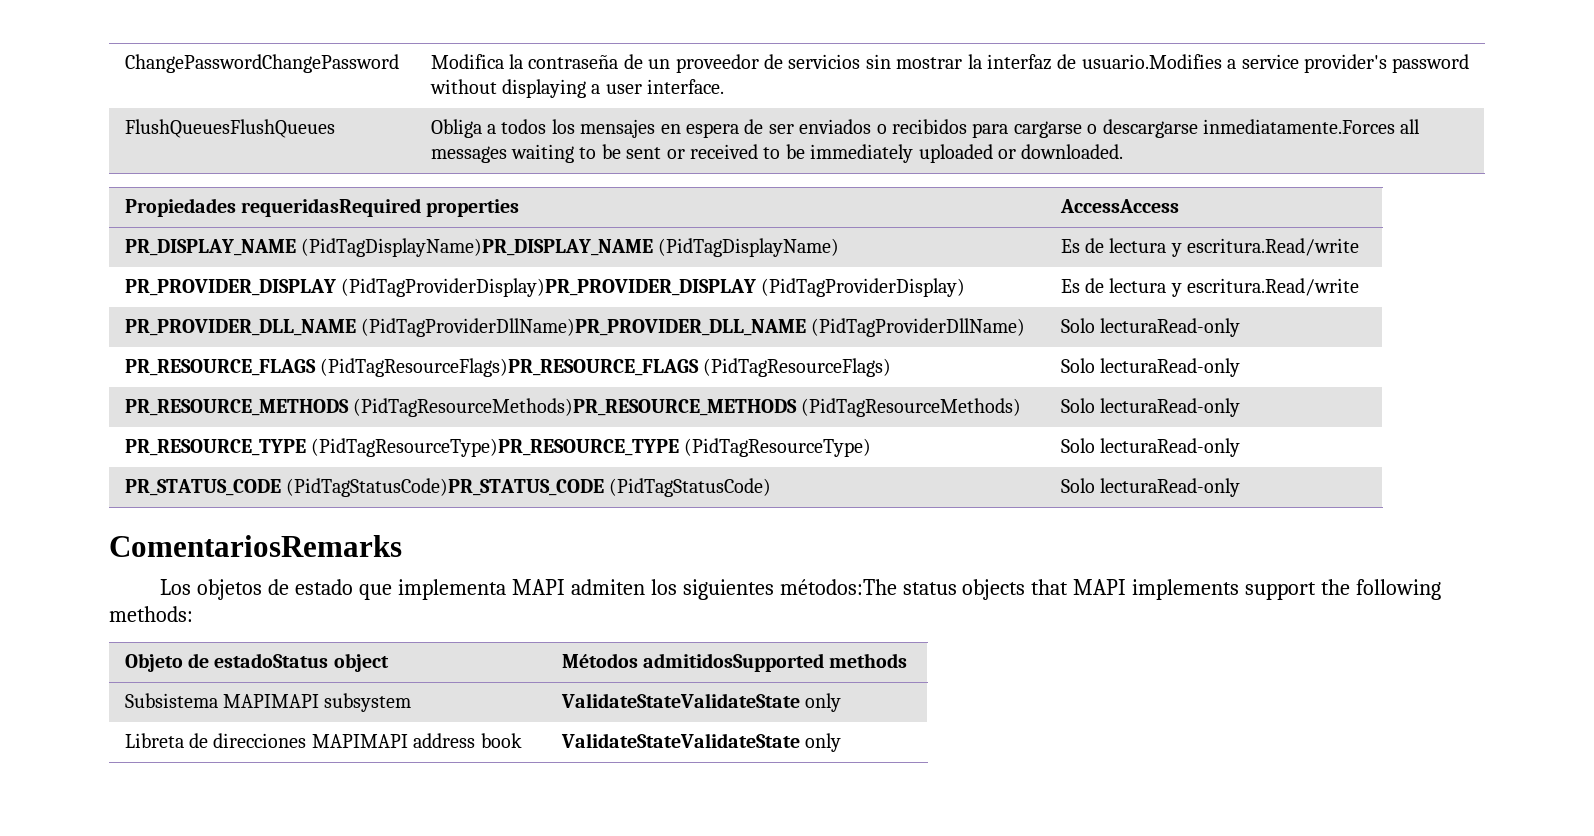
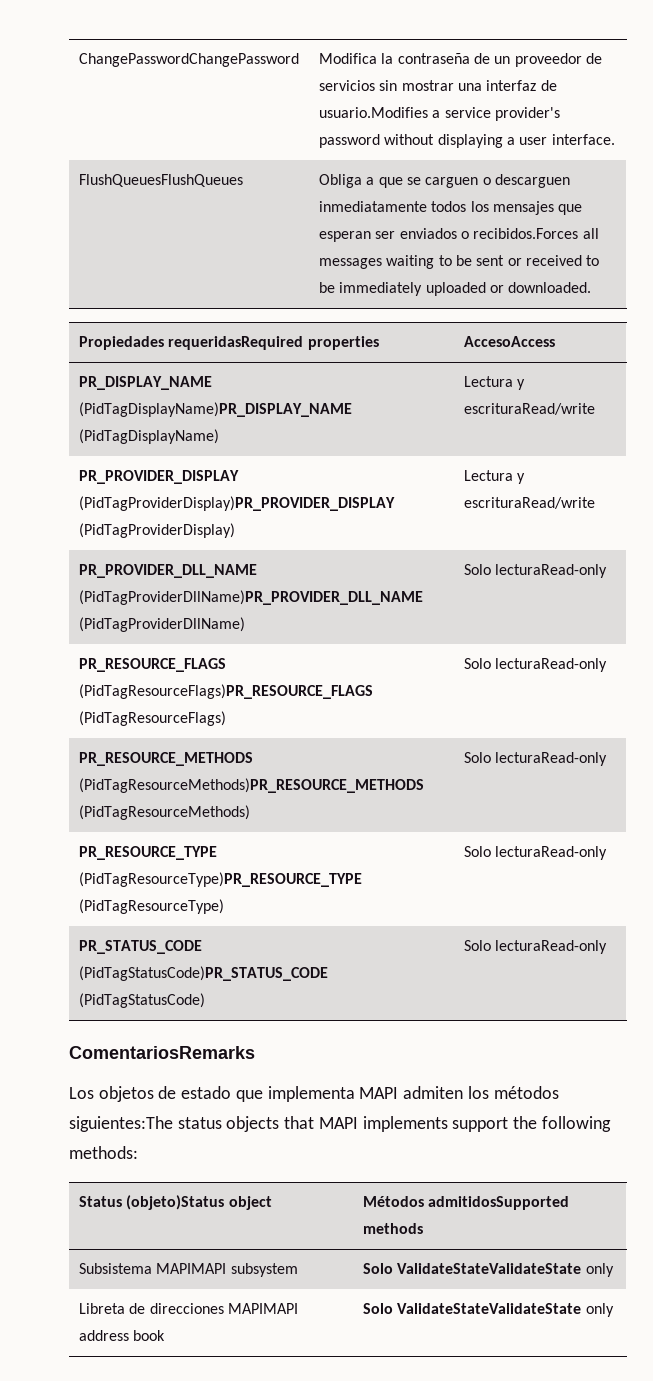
[967,54,982,69] la -> [457,83,482,91] una
[501,119,1395,138] todos los mensajes en espera de ser enviados o recibidos para cargarse o descargarse inmediatamente.Forces -> [378,174,570,188] [318,201,583,215] [318,228,579,242] que se carguen o descarguen inmediatamente todos los mensajes que esperan ser enviados o recibidos.Forces
[1059,199,1179,213] AccessAccess -> [463,336,555,347] AccesoAccess
[1060,238,1360,257] [124,278,966,297] [1060,278,1360,297] Es de lectura y escritura.Read/write // PR_PROVIDER_DISPLAY (PidTagProviderDisplay)PR_PROVIDER_DISPLAY (PidTagProviderDisplay) | Es de lectura y escritura.Read/write -> [463,376,526,390] [463,403,595,415] [78,470,239,484] [78,496,395,511] [78,523,235,538] [463,470,526,484] [463,497,595,509] Lectura y escrituraRead/write // PR_PROVIDER_DISPLAY (PidTagProviderDisplay)PR_PROVIDER_DISPLAY (PidTagProviderDisplay) | Lectura y escrituraRead/write
[682,579,897,600] siguientes métodos:The -> [493,1086,559,1099] [69,1116,173,1132] métodos siguientes:The
[124,653,329,672] Objeto de estadoStatus -> [78,1195,225,1210] Status (objeto)Status
(412, 702) none -> [362,1263,393,1274] Solo
(522, 740) none -> [362,1303,393,1314] Solo

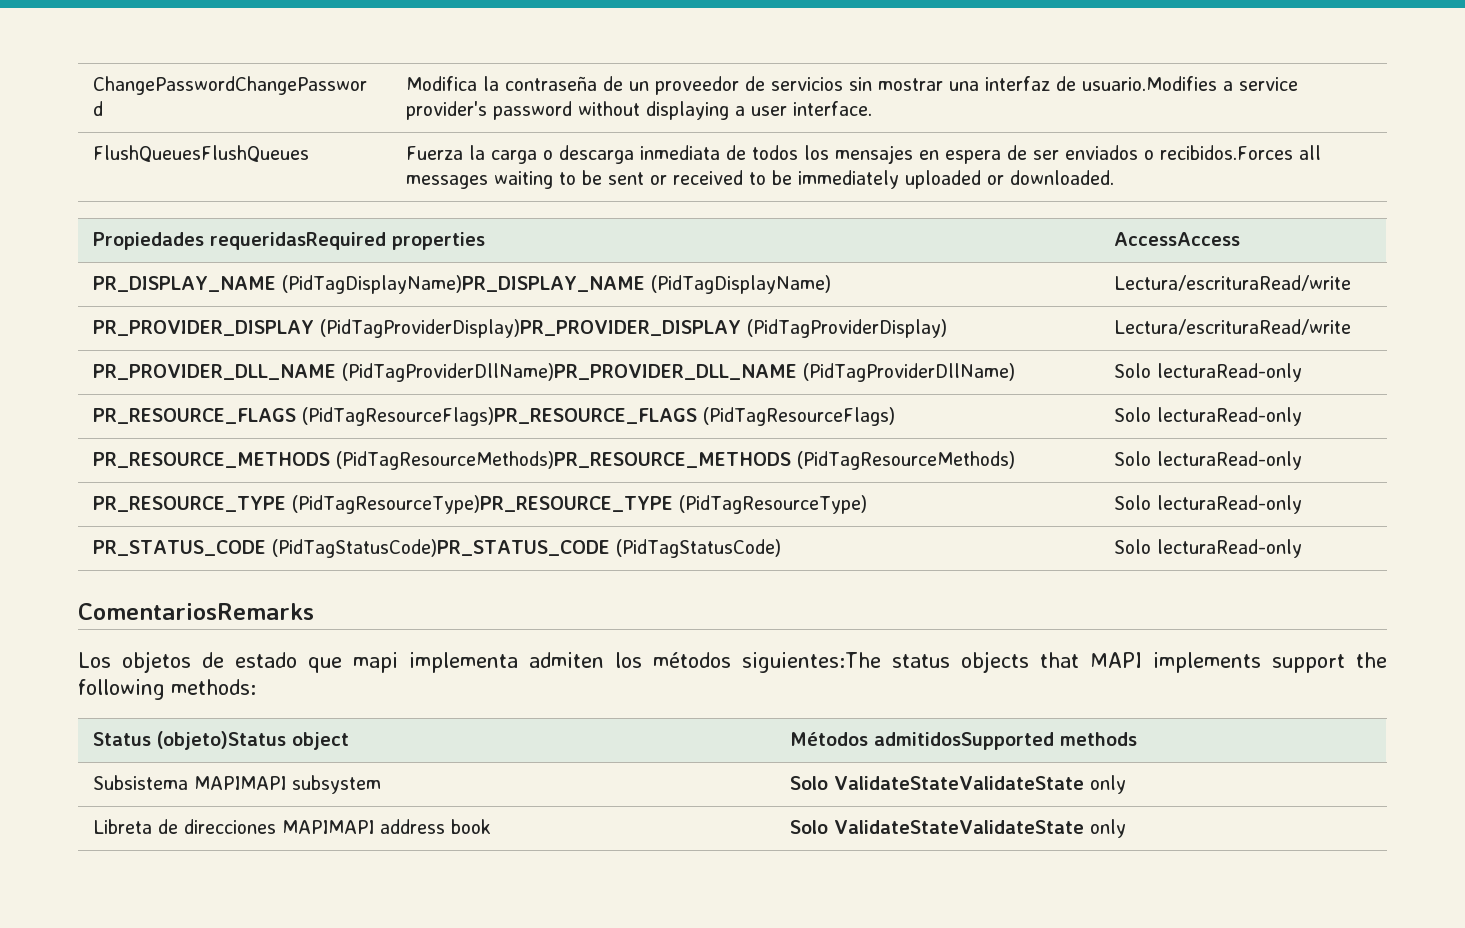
[318,174,570,188] [318,201,583,215] [318,231,371,242] Obliga a que se carguen o descarguen inmediatamente todos los mensajes que esperan -> [406,145,1028,164] Fuerza la carga o descarga inmediata de todos los mensajes en espera de
[463,336,555,347] AccesoAccess -> [1114,232,1241,246] AccessAccess
[463,376,526,390] [463,403,595,415] Lectura y escrituraRead/write -> [1114,275,1352,291] Lectura/escrituraRead/write
[463,470,526,484] [463,497,595,509] Lectura y escrituraRead/write -> [1114,319,1352,335] Lectura/escrituraRead/write
[267,1086,399,1102] implementa MAPI -> [353,652,518,673] mapi implementa

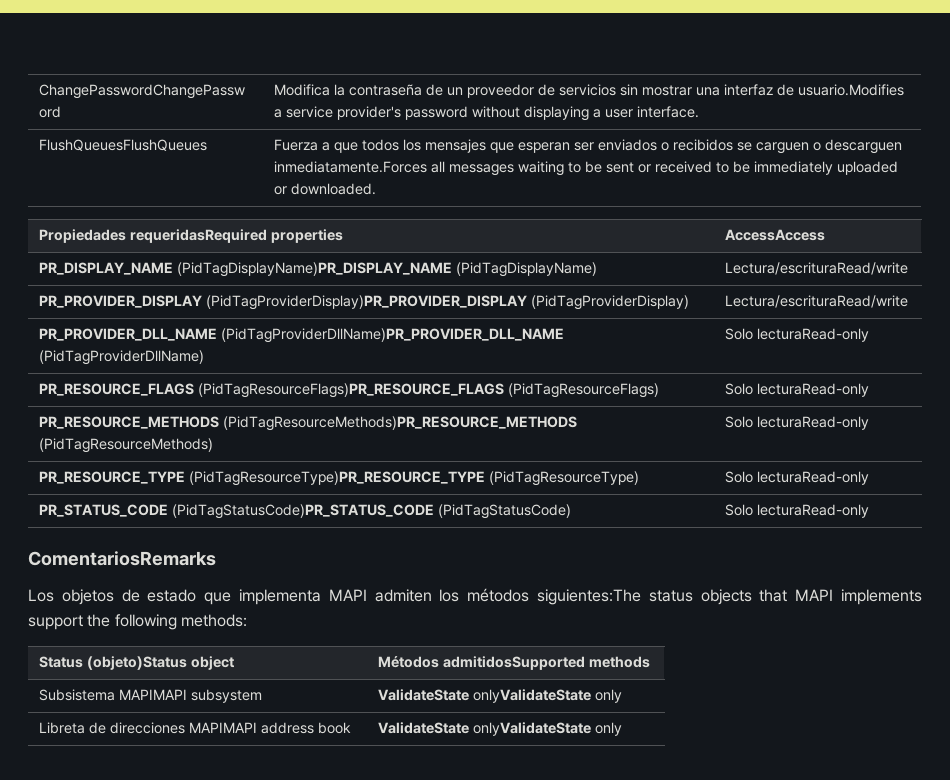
[469,145,1294,164] la carga o descarga inmediata de todos los mensajes en espera de ser enviados o recibidos.Forces -> [322,139,903,154] [274,161,428,173] a que todos los mensajes que esperan ser enviados o recibidos se carguen o descarguen inmediatamente.Forces
[353,652,518,673] mapi implementa -> [239,589,367,605] implementa MAPI
[790,776,1085,790] Solo ValidateStateValidateState -> [378,689,592,703] ValidateState onlyValidateState
[790,820,1085,834] Solo ValidateStateValidateState -> [378,722,592,736] ValidateState onlyValidateState

